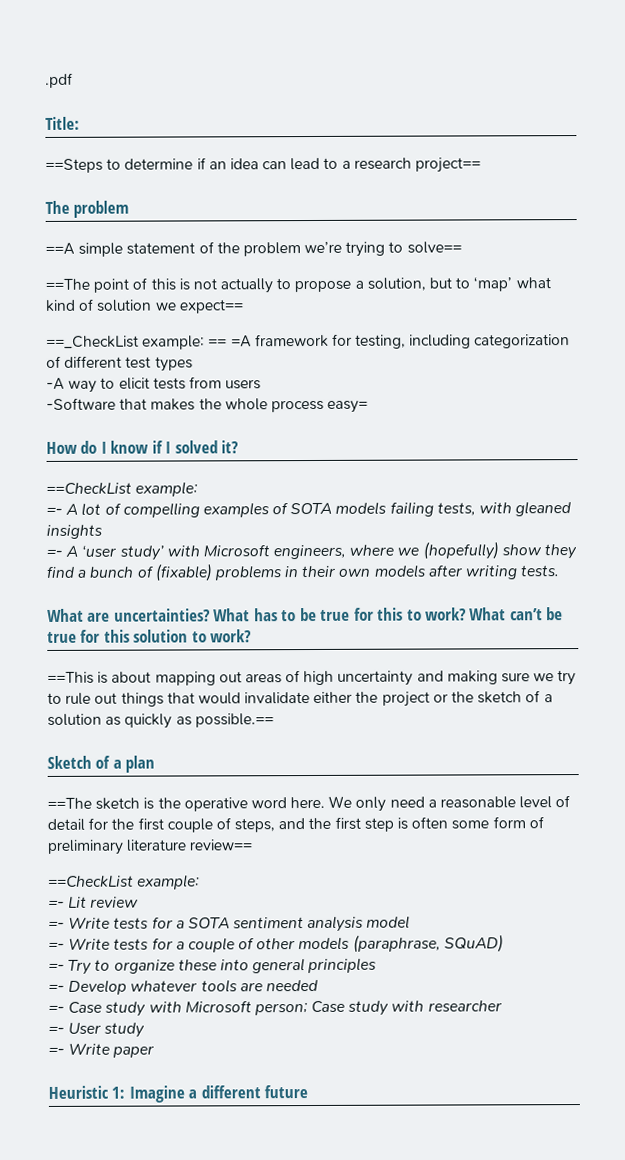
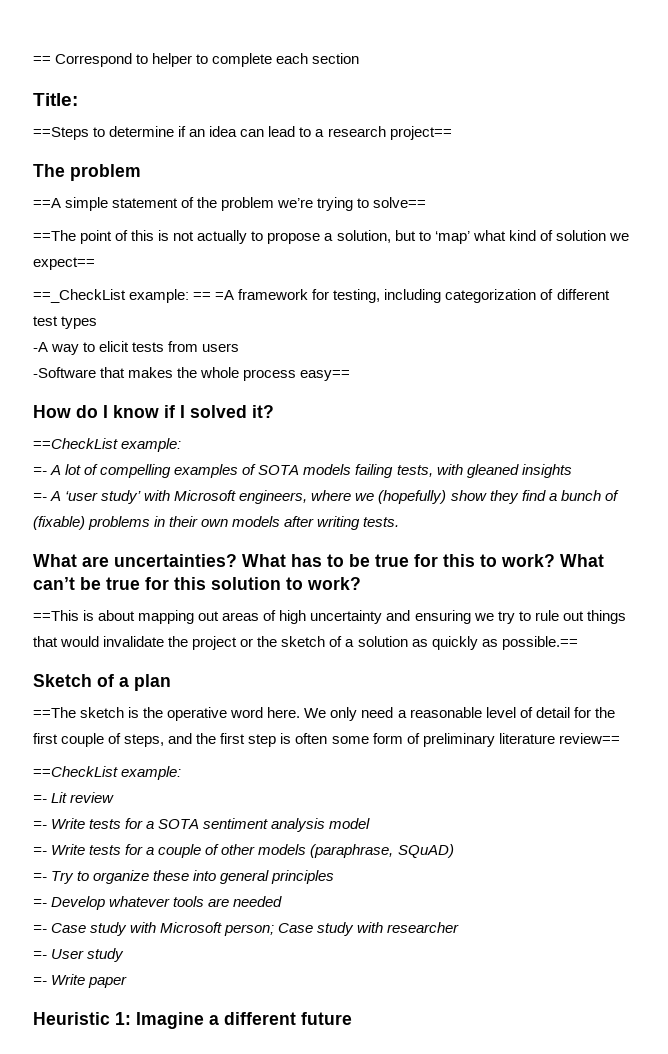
[45,72,73,88] .pdf -> [33,53,360,67] == Correspond to helper to complete each section
[327,400,369,413] easy= -> [300,370,351,381] easy==
[446,670,531,685] making sure -> [414,610,471,624] ensuring
[313,691,353,703] either -> (165, 641) none

